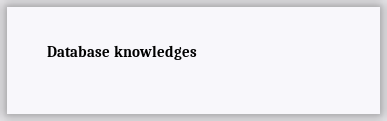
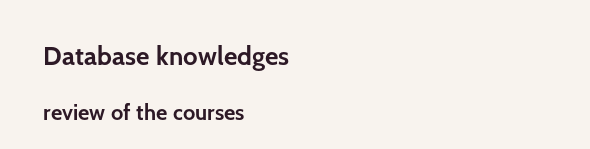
(198, 52) none -> [43,103,244,120] // review of the courses

